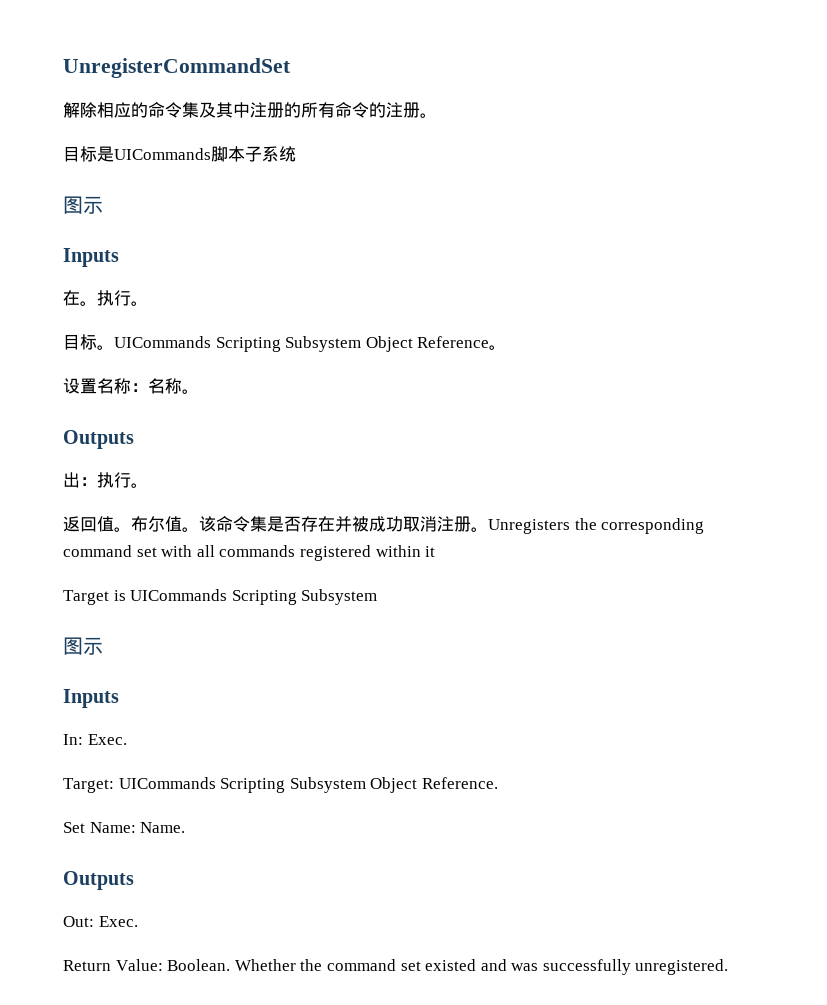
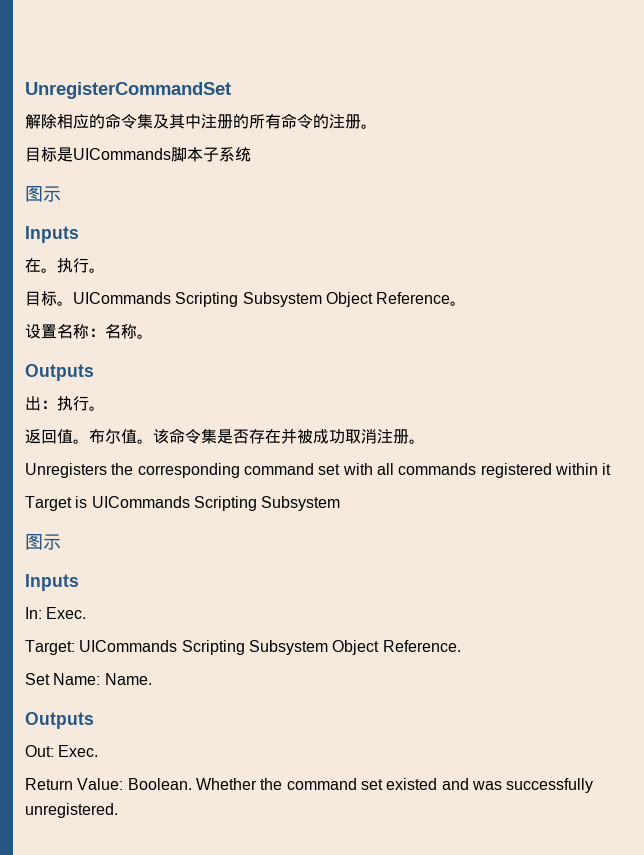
(488, 529) none -> (425, 441) //

